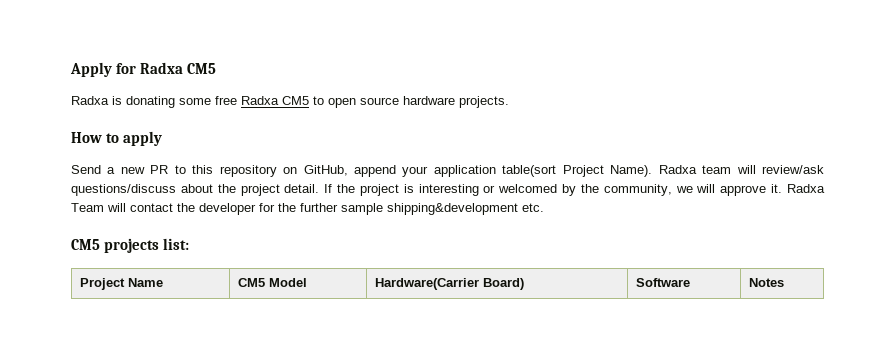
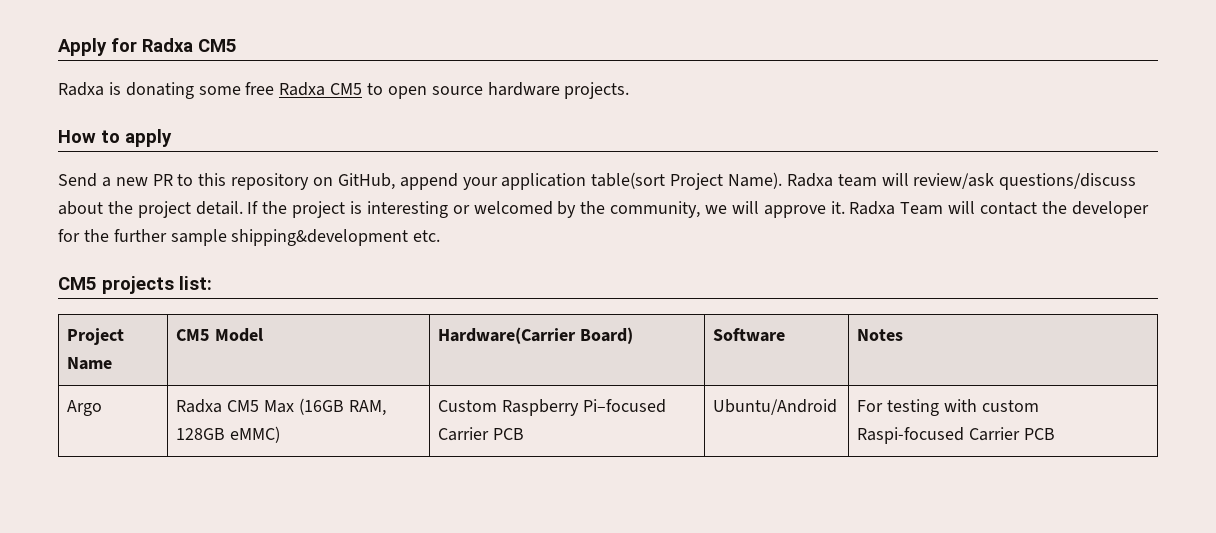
(784, 282) none -> [67,400,103,416] [176,398,386,416] [176,426,281,443] [438,399,667,416] [438,427,525,441] [713,399,838,415] [857,399,1040,416] [857,427,1056,444] // Argo | Radxa CM5 Max (16GB RAM, 128GB eMMC) | Custom Raspberry Pi–focused Carrier PCB | Ubuntu/Android | For testing with custom Raspi-focused Carrier PCB

